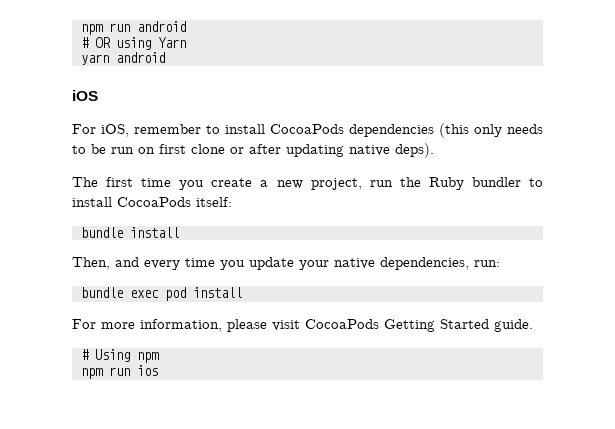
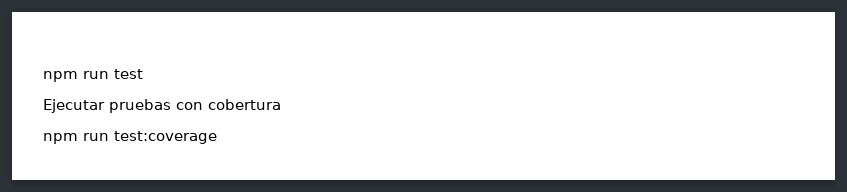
[80,21,186,35] [80,37,186,50] [80,52,165,65] [72,90,98,101] [72,123,543,138] [72,143,434,158] [72,177,543,190] [72,197,232,207] [80,227,179,238] [72,257,500,270] [80,287,242,301] [72,319,533,332] [80,349,159,363] [80,365,158,379] npm run android // # OR using Yarn // yarn android // iOS // For iOS, remember to install CocoaPods dependencies (this only needs to be run on first clone or after updating native deps). // The first time you create a new project, run the Ruby bundler to install CocoaPods itself: // bundle install // Then, and every time you update your native dependencies, run: // bundle exec pod install // For more information, please visit CocoaPods Getting Started guide. // # Using npm // npm run ios -> [43,69,143,82] [43,99,281,113] [43,131,217,144] npm run test // Ejecutar pruebas con cobertura // npm run test:coverage

